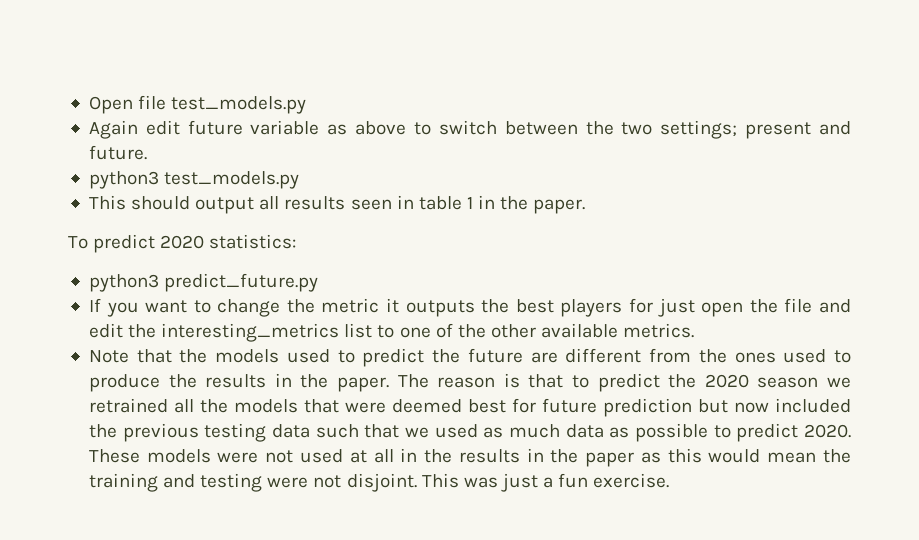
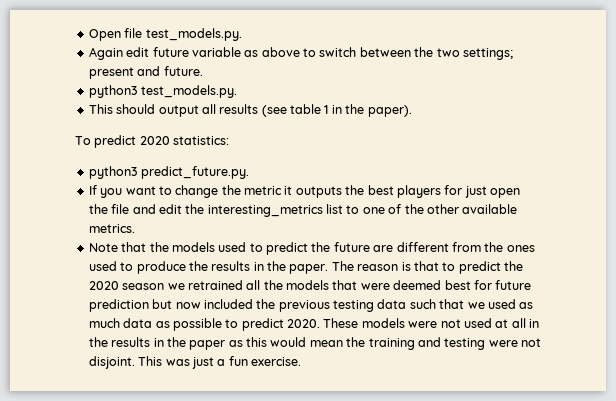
[171,96,307,114] test_models.py -> [145,28,242,41] test_models.py.
[164,171,300,189] test_models.py -> [141,85,238,98] test_models.py.
[350,195,414,210] seen in -> [261,105,287,117] (see
[533,199,586,214] paper. -> [367,105,412,117] paper).
[164,273,319,292] predict_future.py -> [141,166,250,179] predict_future.py.

